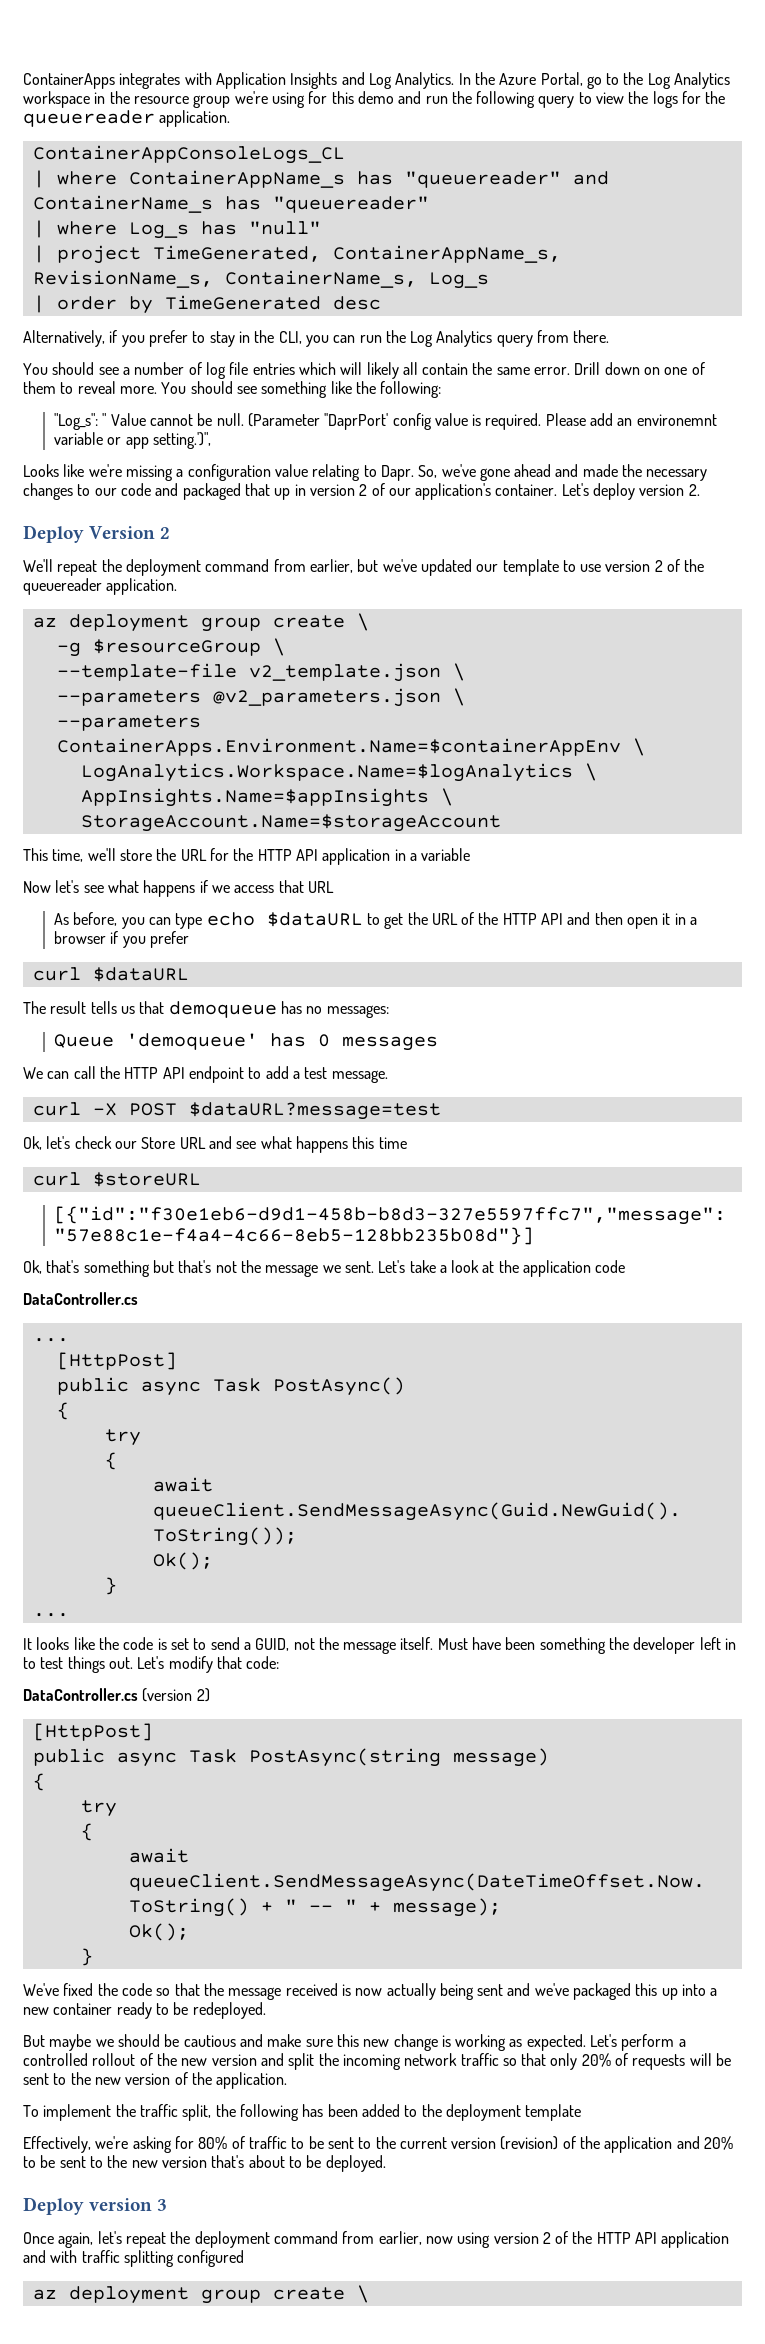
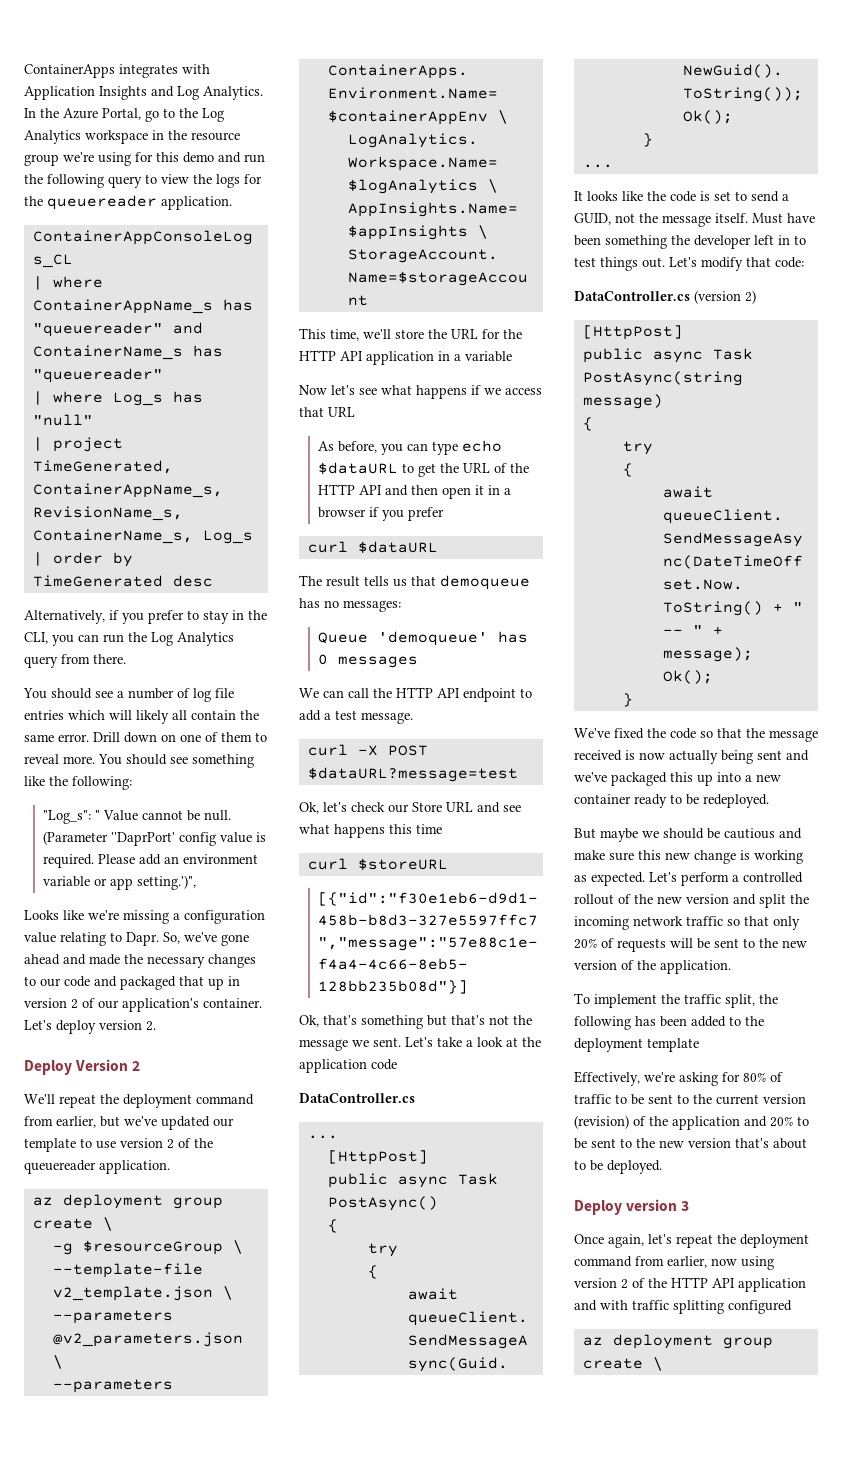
[636,414,717,426] environemnt -> [183,854,259,864] environment

